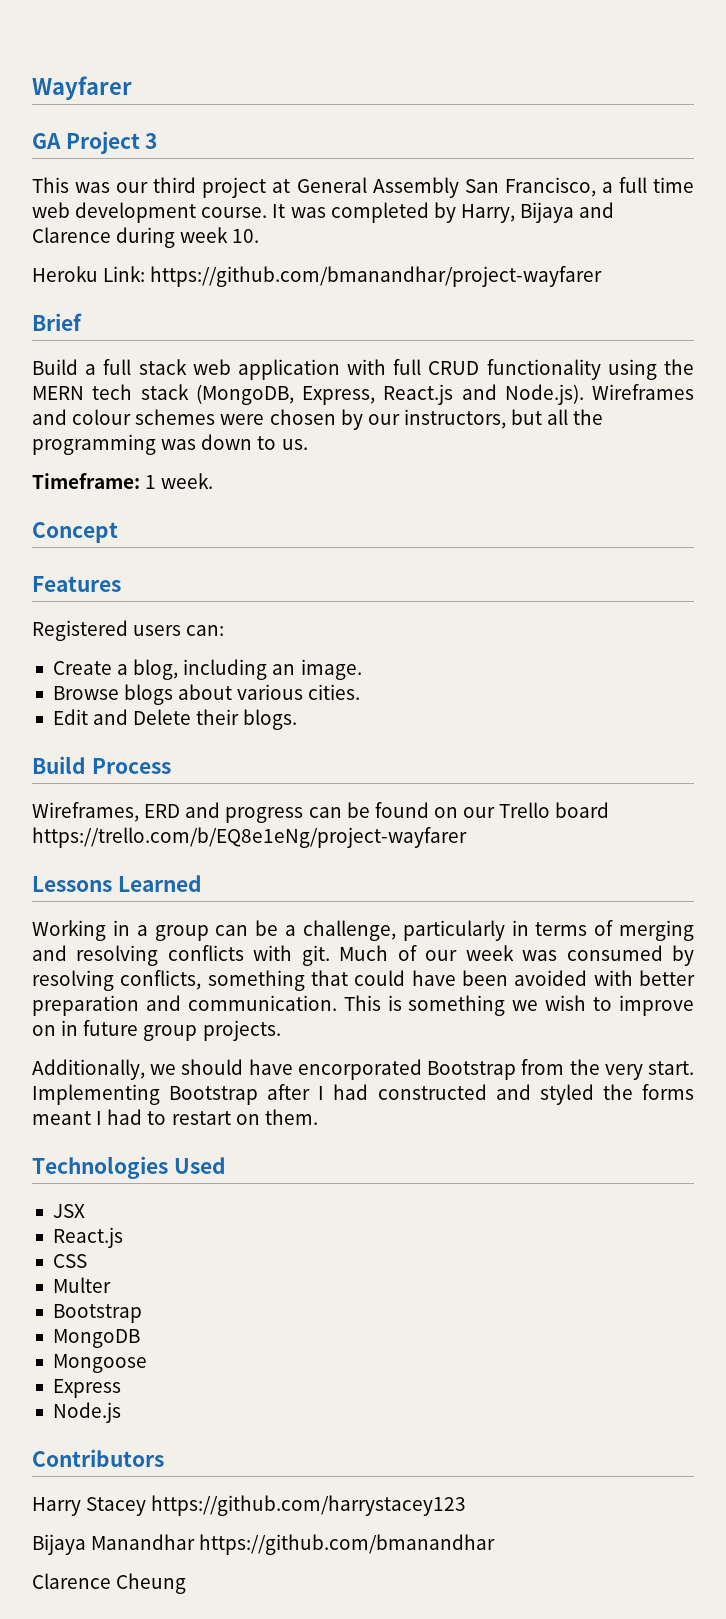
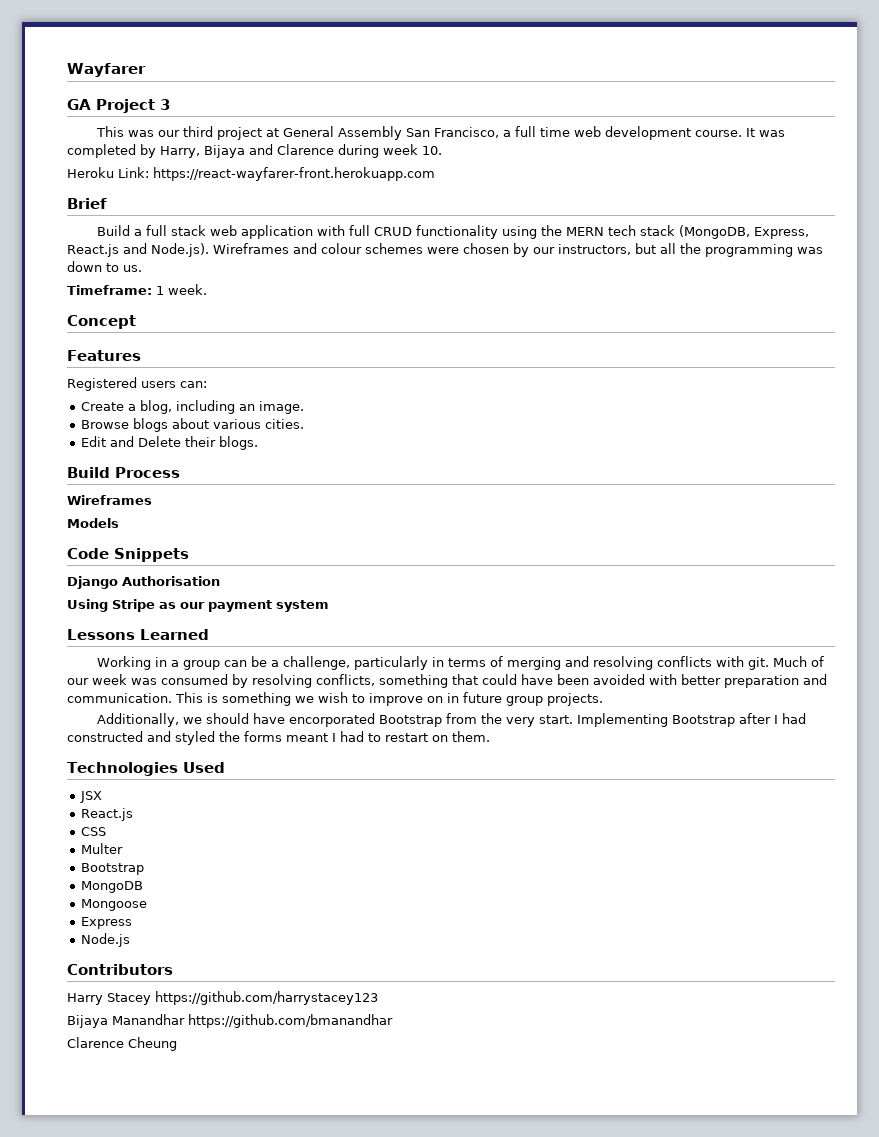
[150,266,603,287] https://github.com/bmanandhar/project-wayfarer -> [153,167,435,181] https://react-wayfarer-front.herokuapp.com
[32,802,610,823] [32,827,467,848] Wireframes, ERD and progress can be found on our Trello board https://trello.com/b/EQ8e1eNg/project-wayfarer -> [67,495,152,505] [67,518,119,528] [67,548,189,562] [67,576,220,589] [67,599,329,612] Wireframes // Models // Code Snippets // Django Authorisation // Using Stripe as our payment system

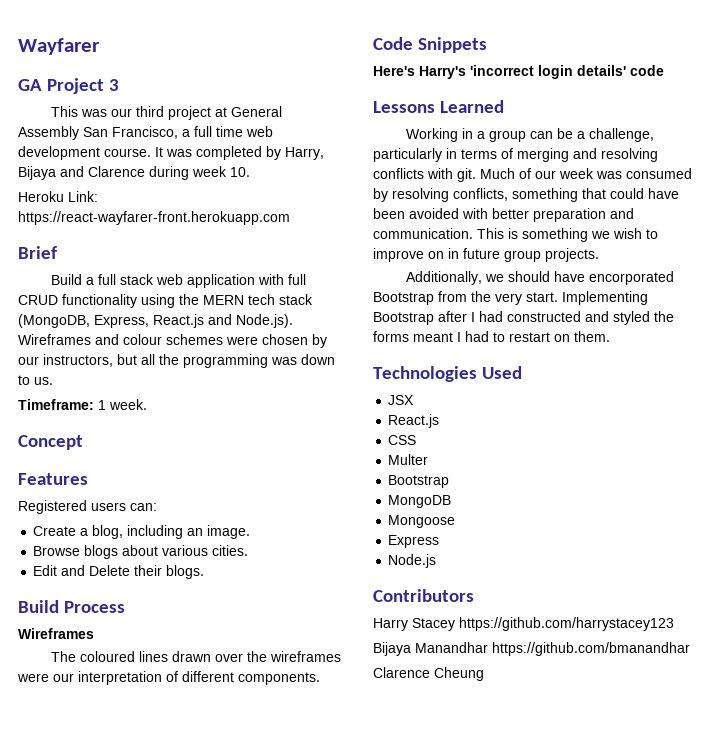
[67,518,119,528] [67,548,189,562] [67,576,220,589] [67,599,329,612] Models // Code Snippets // Django Authorisation // Using Stripe as our payment system -> [50,651,341,662] [17,671,320,685] [373,37,487,53] [373,65,664,79] The coloured lines drawn over the wireframes were our interpretation of different components. // Code Snippets // Here's Harry's 'incorrect login details' code

